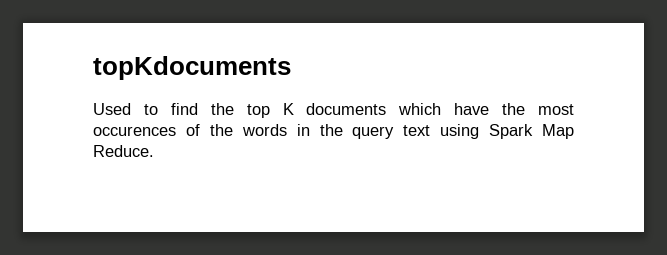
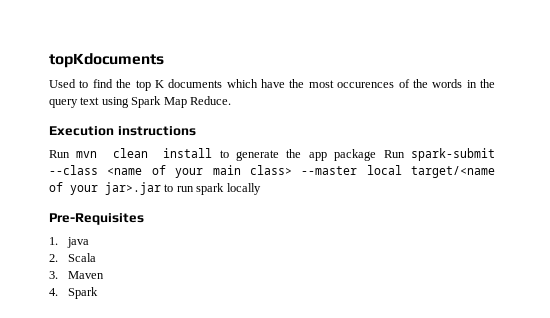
(154, 151) none -> [49,126,196,136] [49,148,496,161] [49,165,495,178] [49,182,261,195] [49,213,144,225] [49,237,90,248] [49,253,97,262] [49,271,105,279] [49,287,99,299] // Execution instructions // Run mvn clean install to generate the app package Run spark-submit --class <name of your main class> --master local target/<name of your jar>.jar to run spark locally // Pre-Requisites // 1. java // 2. Scala // 3. Maven // 4. Spark

